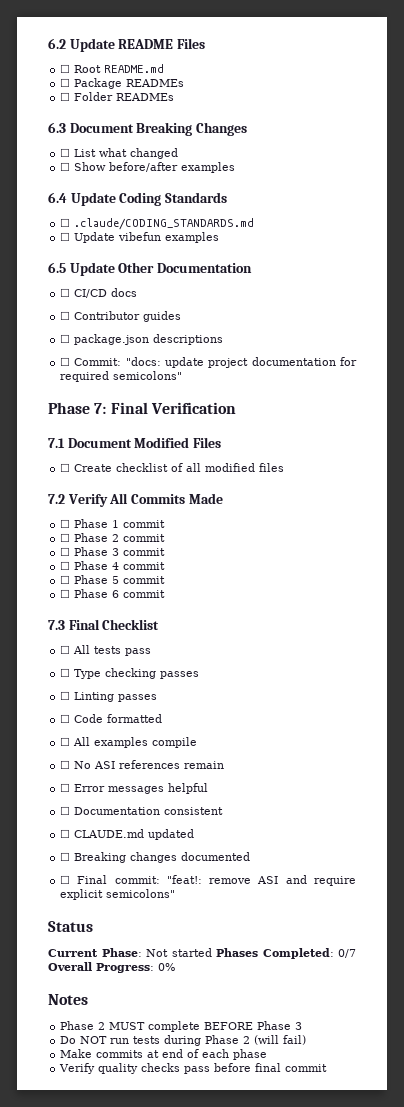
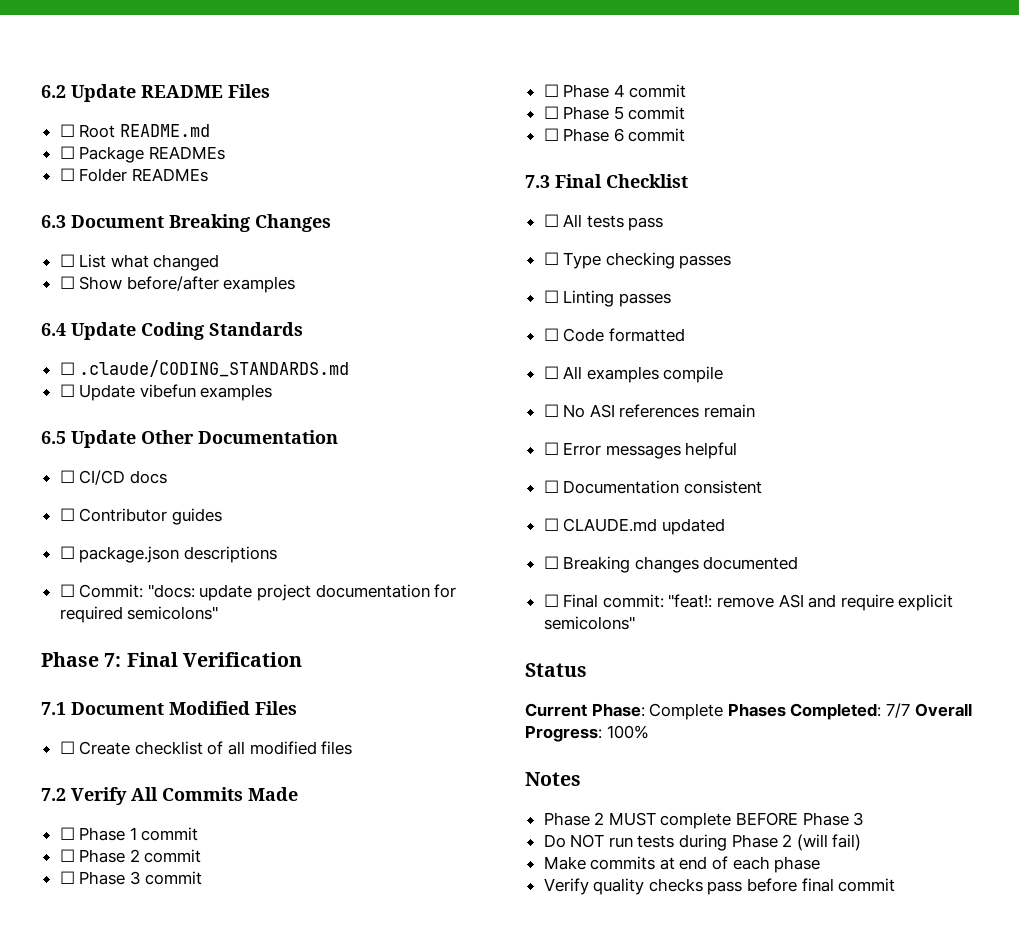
[146,948,212,957] Not started -> [649,703,724,720] Complete
[338,949,356,958] 0/7 -> [885,703,910,718] 7/7
[158,963,175,971] 0% -> [606,725,649,739] 100%

